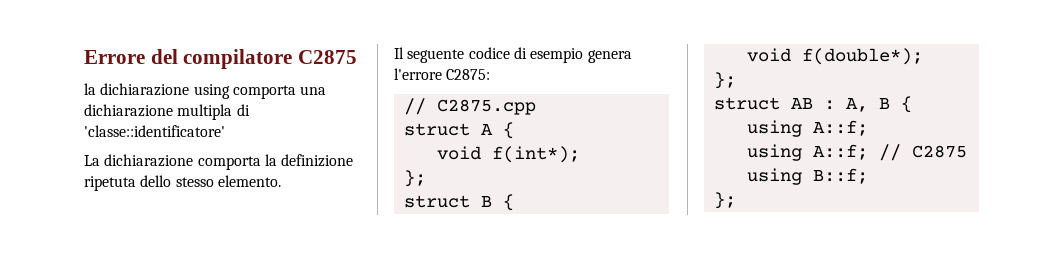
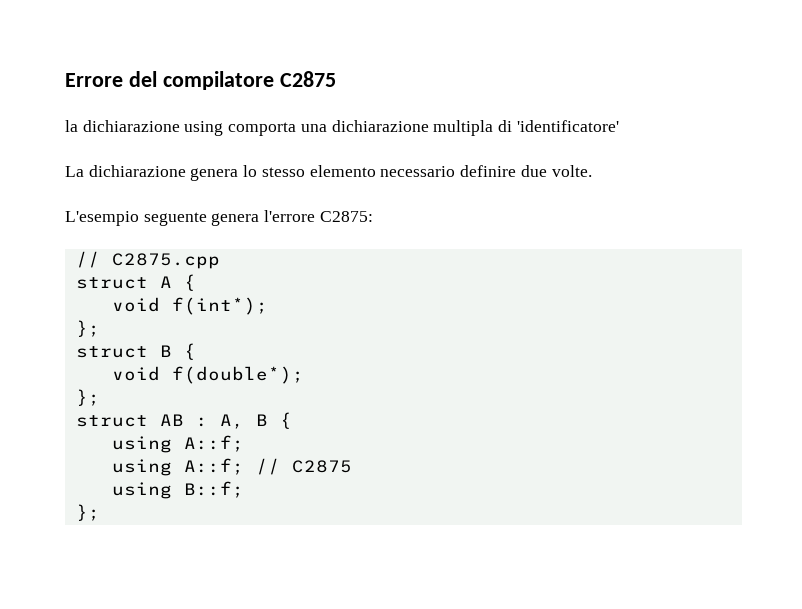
[84,125,225,137] 'classe::identificatore' -> [516,120,619,132] 'identificatore'
[197,154,354,170] [84,175,281,191] [394,47,584,63] comporta la definizione ripetuta dello stesso elemento. // Il seguente codice di esempio -> [190,165,592,181] [65,211,207,226] genera lo stesso elemento necessario definire due volte. // L'esempio seguente

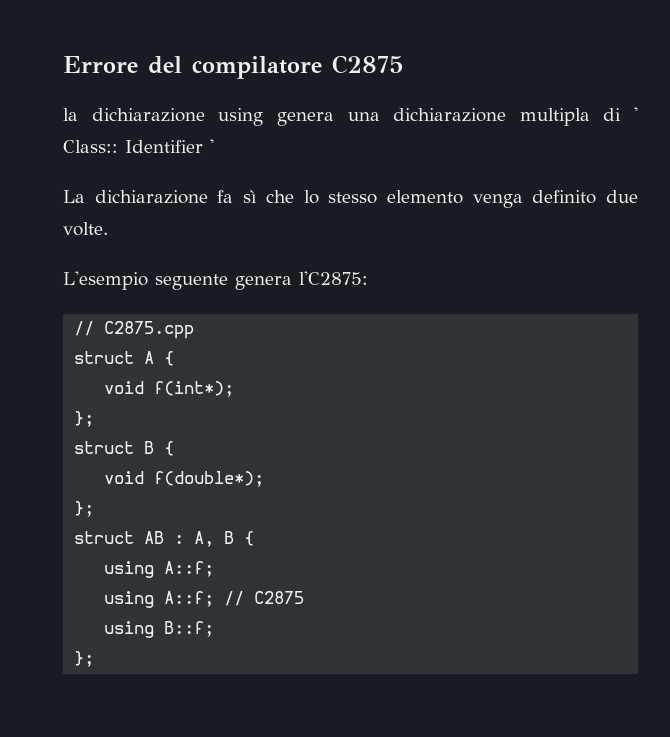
[228,122,297,136] comporta -> [276,112,334,126] genera
[516,120,619,132] 'identificatore' -> [634,107,638,121] [63,139,214,153] ' Class:: Identifier '
[190,168,239,181] genera -> [217,190,294,203] fa sì che
[380,165,517,177] necessario definire -> [472,190,597,208] venga definito
[264,210,373,222] l'errore C2875: -> [299,271,368,285] l'C2875:

